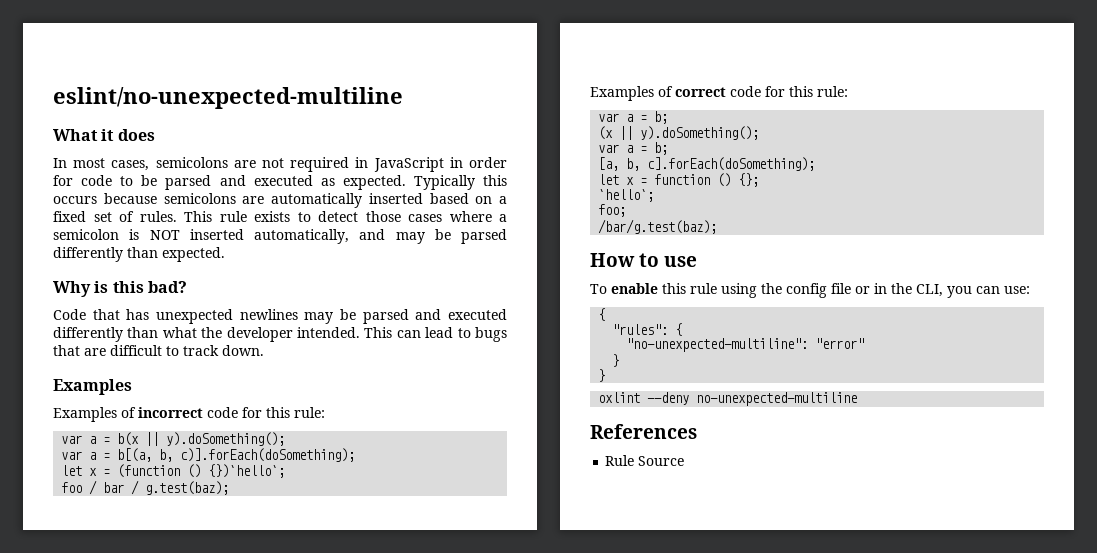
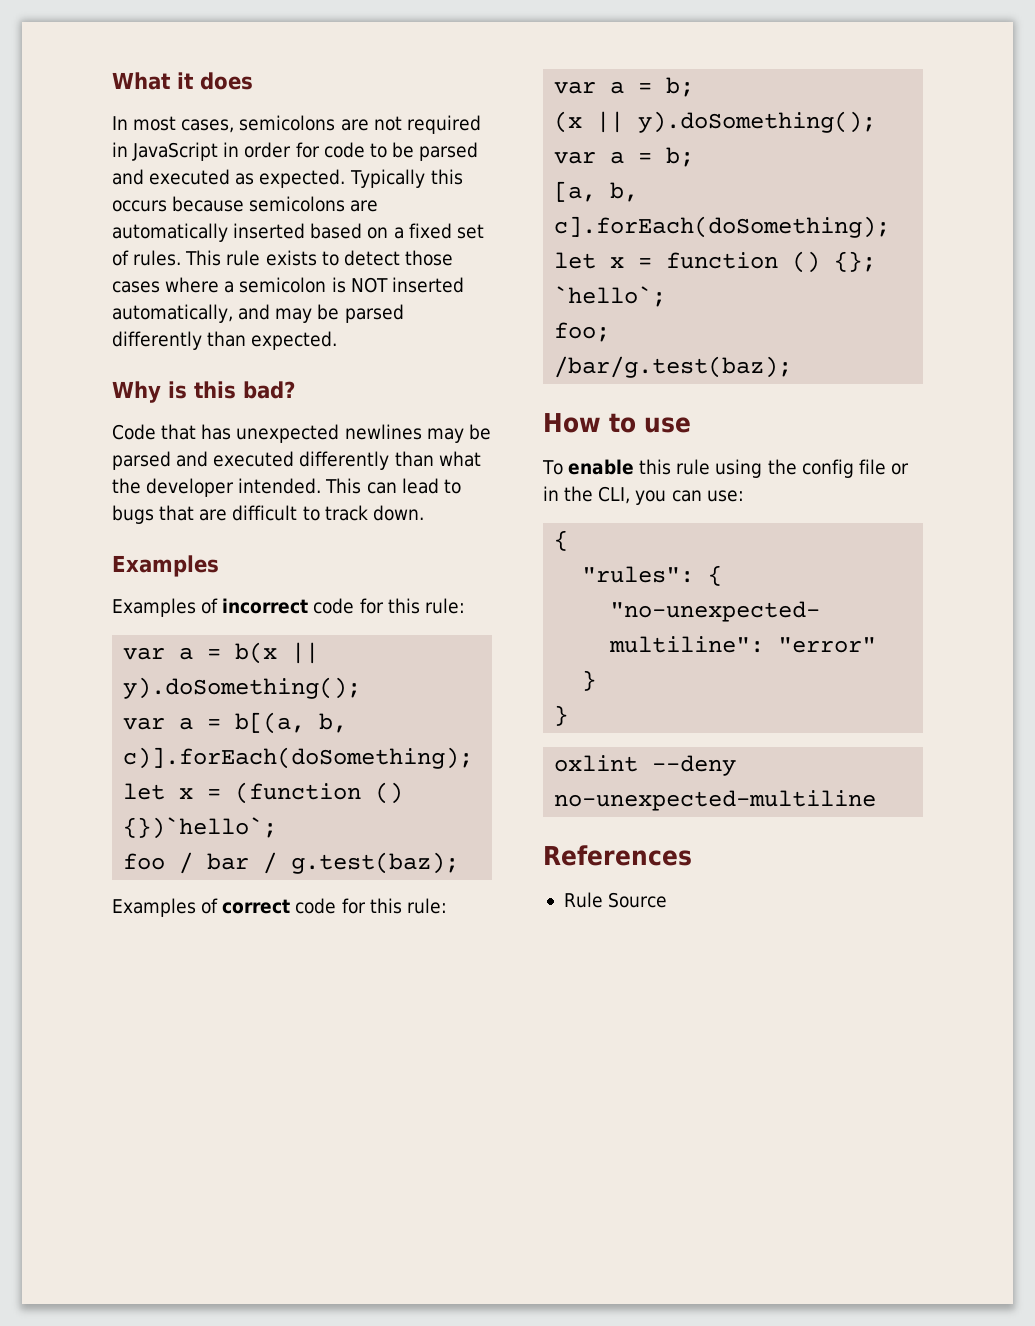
[53,87,403,109] eslint/no-unexpected-multiline // -> (112, 81) none

